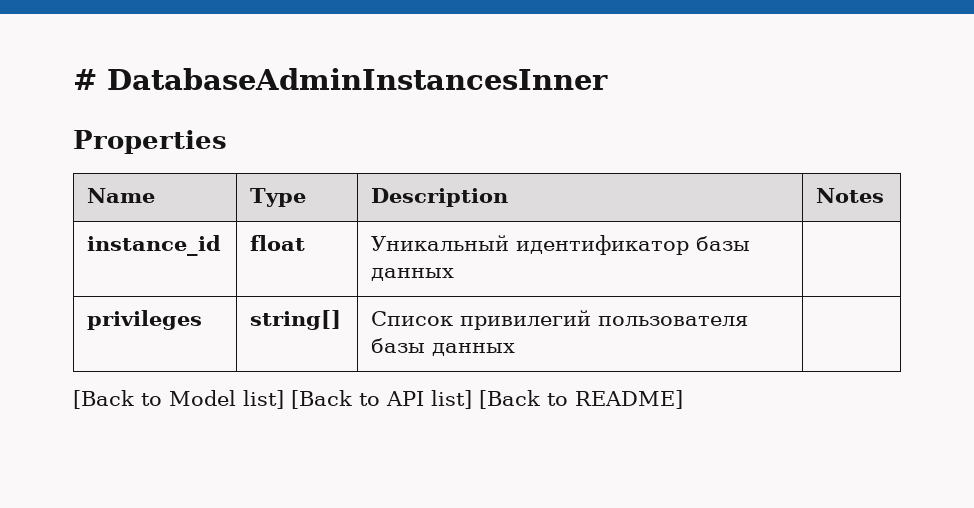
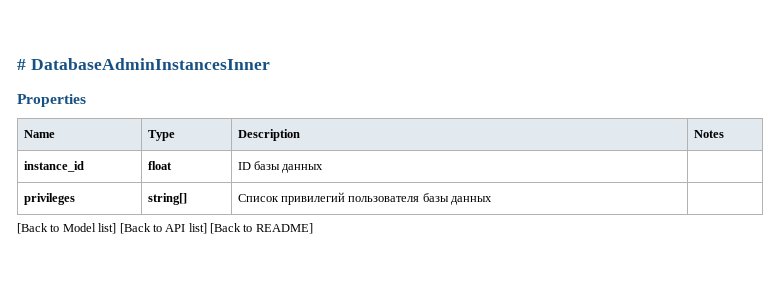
[371,235,690,255] Уникальный идентификатор -> [237,162,251,170] ID

